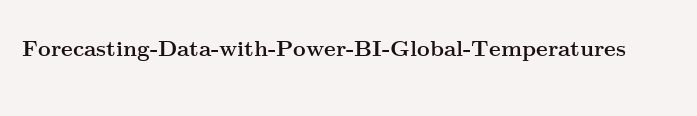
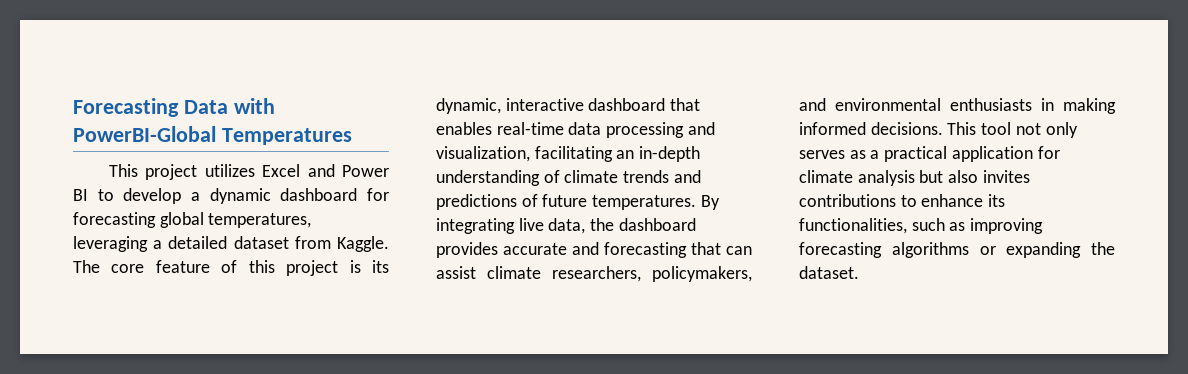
[22,41,626,61] Forecasting-Data-with-Power-BI-Global-Temperatures -> [73,98,275,117] [73,126,352,145] [108,164,389,180] [73,188,389,204] [73,212,312,228] [73,236,389,252] [73,260,390,276] [436,98,701,114] [436,122,715,138] [436,146,701,162] [436,170,701,186] [436,194,720,210] [436,218,696,234] [436,242,752,258] [436,266,752,282] [799,98,1116,114] [799,122,1078,138] [799,146,1060,162] [799,170,1030,186] [799,194,1006,207] [799,218,1044,234] [799,242,1115,258] [799,266,859,279] Forecasting Data with PowerBI-Global Temperatures // This project utilizes Excel and Power BI to develop a dynamic dashboard for forecasting global temperatures, leveraging a detailed dataset from Kaggle. The core feature of this project is its dynamic, interactive dashboard that enables real-time data processing and visualization, facilitating an in-depth understanding of climate trends and predictions of future temperatures. By integrating live data, the dashboard provides accurate and forecasting that can assist climate researchers, policymakers, and environmental enthusiasts in making informed decisions. This tool not only serves as a practical application for climate analysis but also invites contributions to enhance its functionalities, such as improving forecasting algorithms or expanding the dataset.

